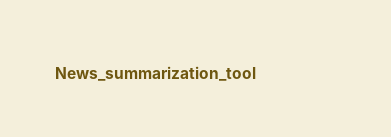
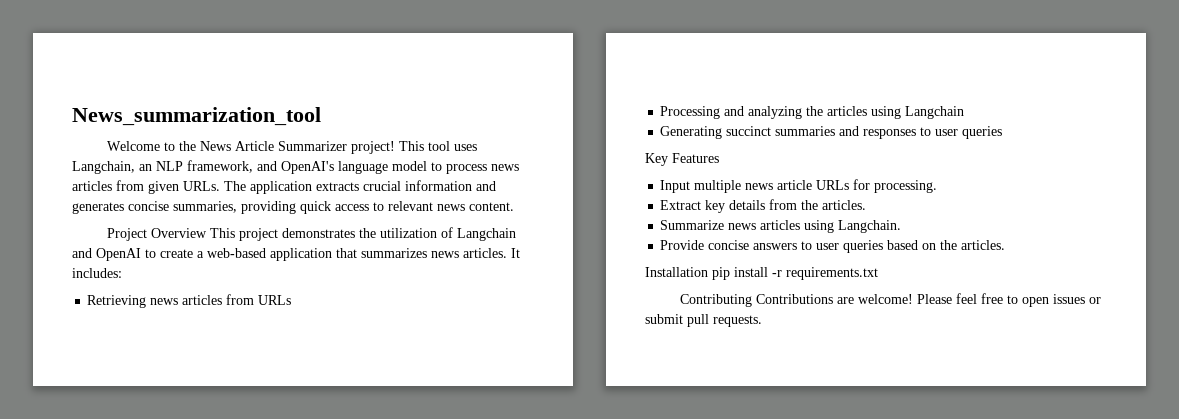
(256, 73) none -> [106,141,477,154] [72,160,519,174] [72,180,496,194] [72,201,514,214] [106,227,516,241] [72,248,520,261] [72,268,122,278] [87,294,292,308] [660,106,965,119] [660,126,1003,139] [645,153,719,166] [660,179,938,193] [660,199,867,213] [660,220,902,233] [660,240,1006,253] [645,267,878,280] [679,293,1101,307] [645,314,762,327] // Welcome to the News Article Summarizer project! This tool uses Langchain, an NLP framework, and OpenAI's language model to process news articles from given URLs. The application extracts crucial information and generates concise summaries, providing quick access to relevant news content. // Project Overview This project demonstrates the utilization of Langchain and OpenAI to create a web-based application that summarizes news articles. It includes: // Retrieving news articles from URLs // Processing and analyzing the articles using Langchain // Generating succinct summaries and responses to user queries // Key Features // Input multiple news article URLs for processing. // Extract key details from the articles. // Summarize news articles using Langchain. // Provide concise answers to user queries based on the articles. // Installation pip install -r requirements.txt // Contributing Contributions are welcome! Please feel free to open issues or submit pull requests.

